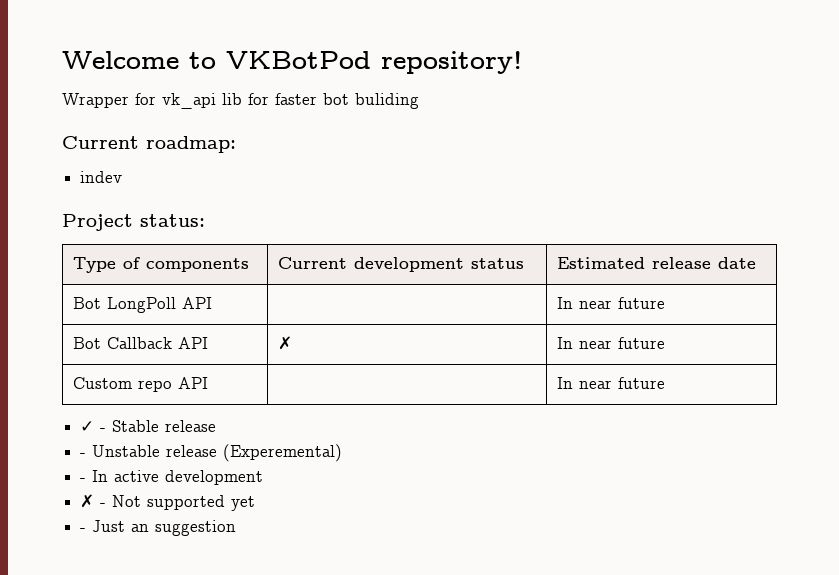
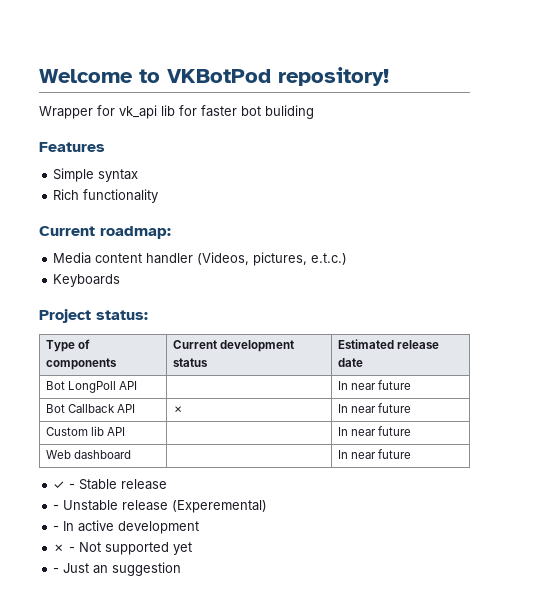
[62,136,236,153] [80,171,123,183] Current roadmap: // indev -> [39,142,105,152] [53,168,139,182] [53,189,159,203] [39,226,171,239] [53,252,348,266] [53,274,121,287] Features // Simple syntax // Rich functionality // Current roadmap: // Media content handler (Videos, pictures, e.t.c.) // Keyboards
[138,377,209,392] [557,377,666,389] repo API | | In near future -> [90,426,125,436] [337,426,411,436] [45,450,131,459] [337,449,411,459] lib API | | In near future // Web dashboard | | In near future

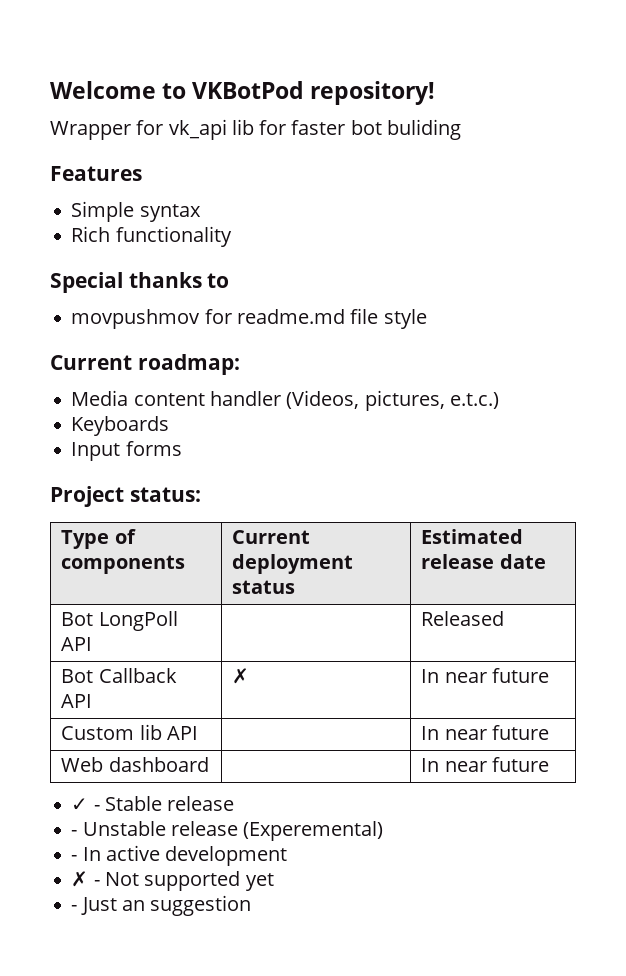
(159, 196) none -> [50,272,230,293] [71,308,427,329] // Special thanks to // movpushmov for readme.md file style
(121, 280) none -> [71,441,182,461] // Input forms
[219,340,294,352] development -> [232,554,354,574] deployment
[337,380,411,390] In near future -> [421,611,505,626] Released

